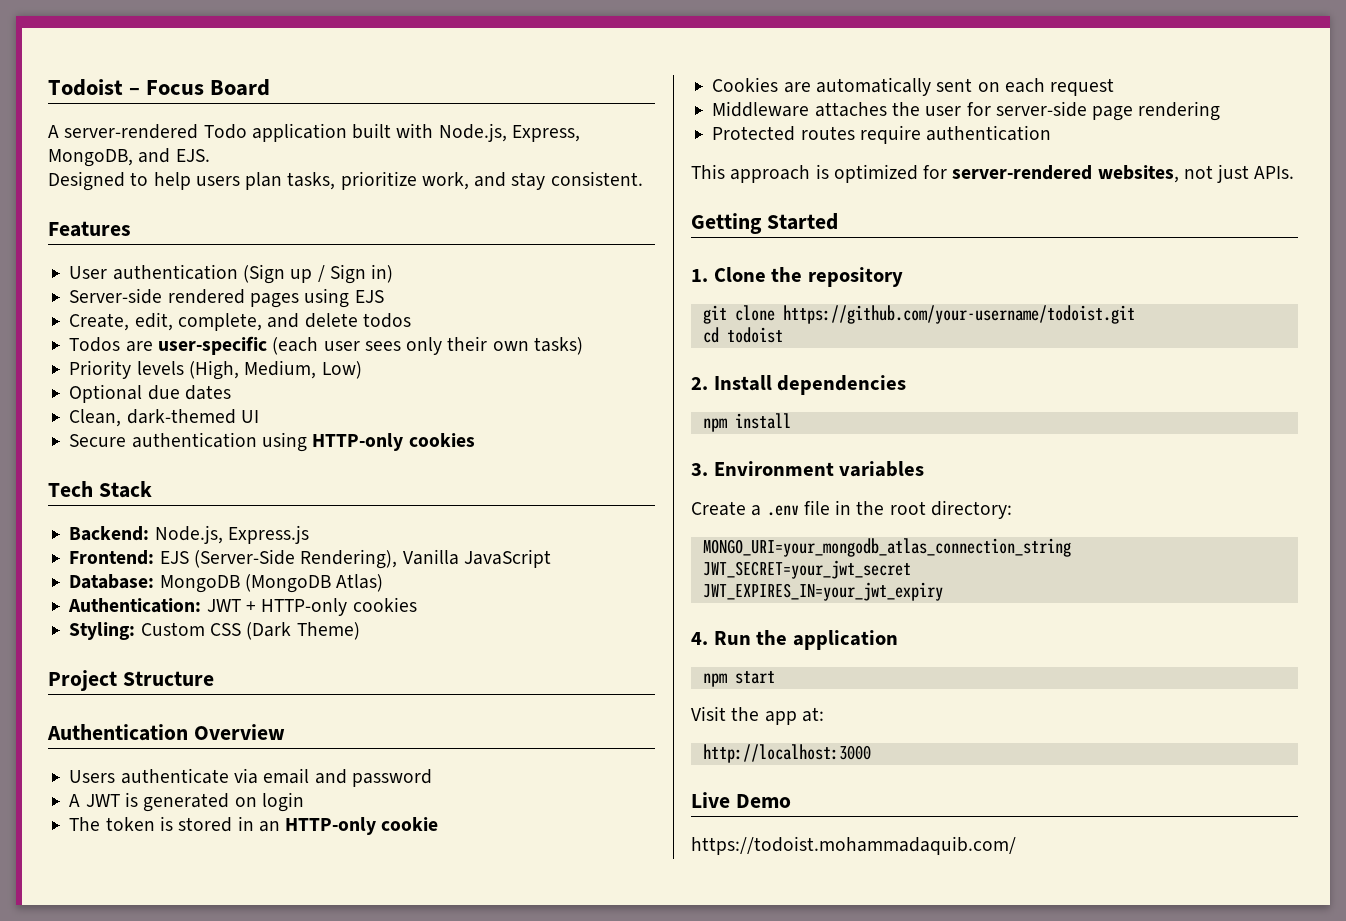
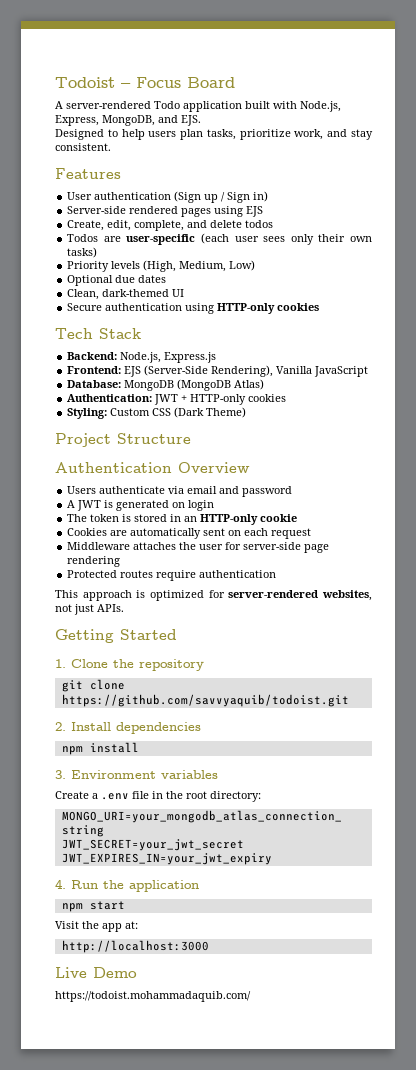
[782,305,1135,324] [702,327,783,343] https://github.com/your-username/todoist.git // cd todoist -> [61,694,349,707] https://github.com/savvyaquib/todoist.git

